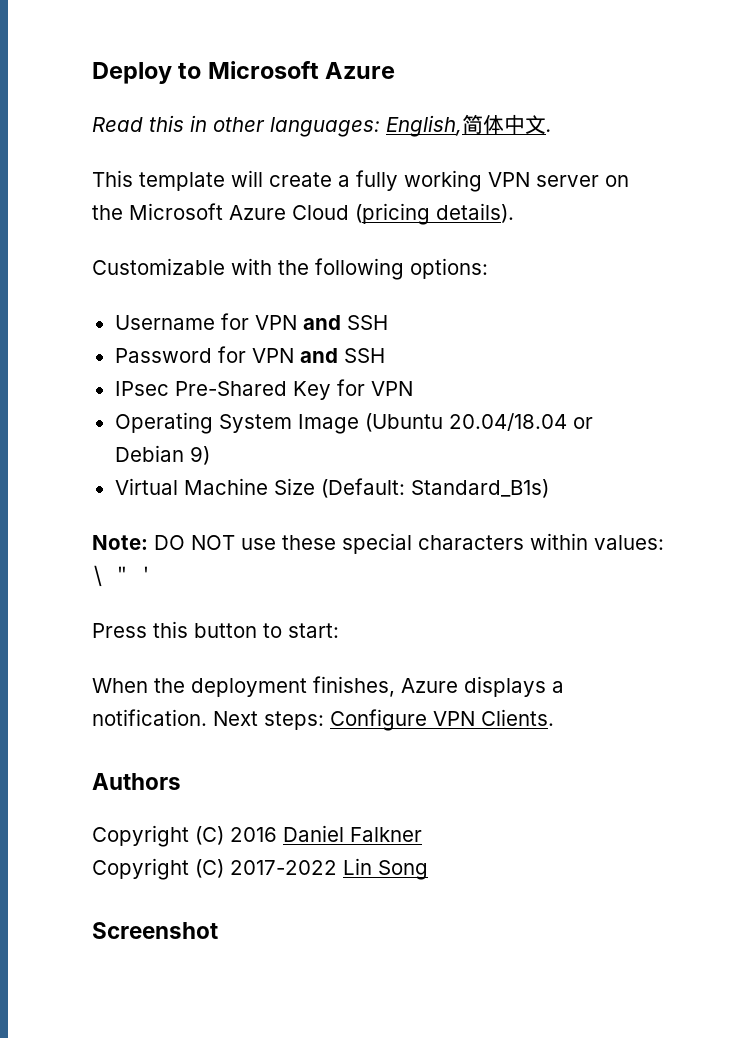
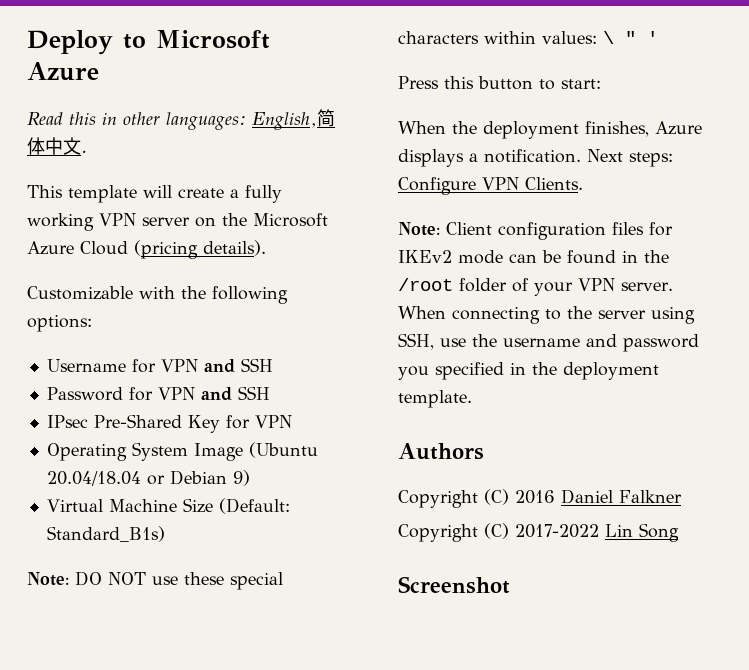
(554, 717) none -> [398,222,673,240] [398,250,669,264] [398,278,673,296] [398,306,695,324] [398,333,699,352] [398,362,659,380] [398,390,472,408] // Note: Client configuration files for IKEv2 mode can be found in the /root folder of your VPN server. When connecting to the server using SSH, use the username and password you specified in the deployment template.

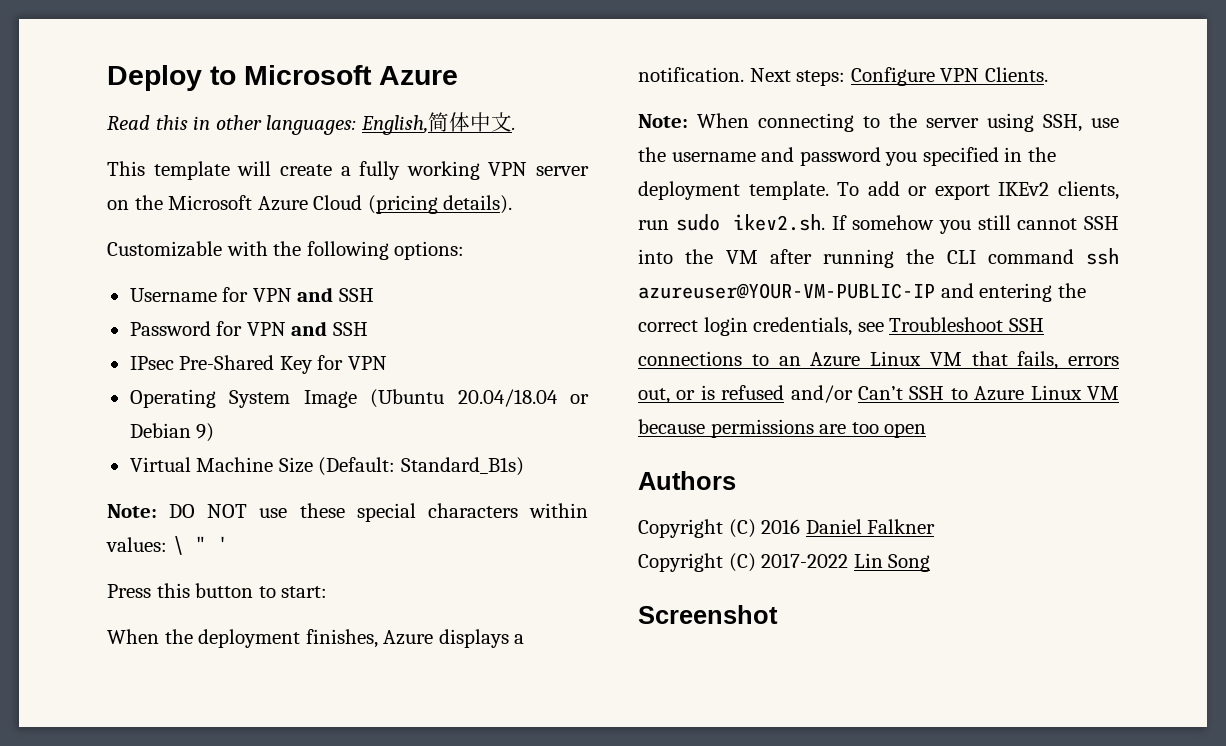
[446,222,673,240] [398,250,669,264] [398,278,673,296] Client configuration files for IKEv2 mode can be found in the /root folder of your VPN server. -> (688, 121) none
(472, 399) none -> [837,181,1119,200] [638,214,1119,234] [638,248,1119,268] [638,283,1086,302] [638,317,1044,336] [638,351,1119,370] [638,385,1119,404] [638,419,927,438] To add or export IKEv2 clients, run sudo ikev2.sh. If somehow you still cannot SSH into the VM after running the CLI command ssh azureuser@YOUR-VM-PUBLIC-IP and entering the correct login credentials, see Troubleshoot SSH connections to an Azure Linux VM that fails, errors out, or is refused and/or Can’t SSH to Azure Linux VM because permissions are too open

